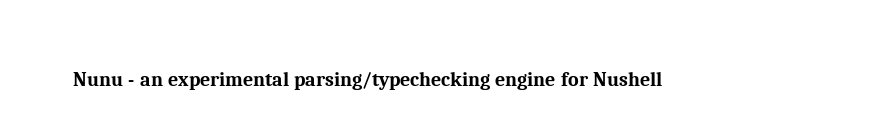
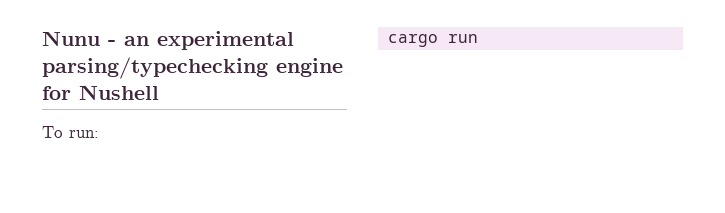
(662, 78) none -> [42,126,99,138] [387,34,478,47] // To run: // cargo run

